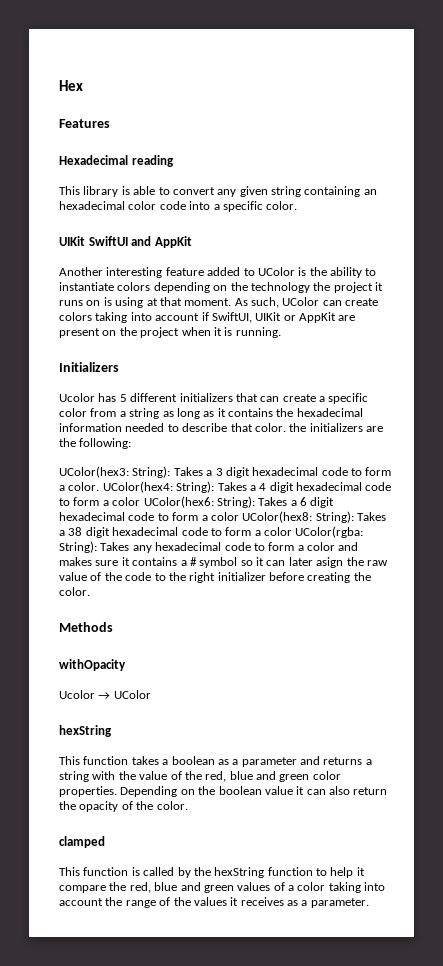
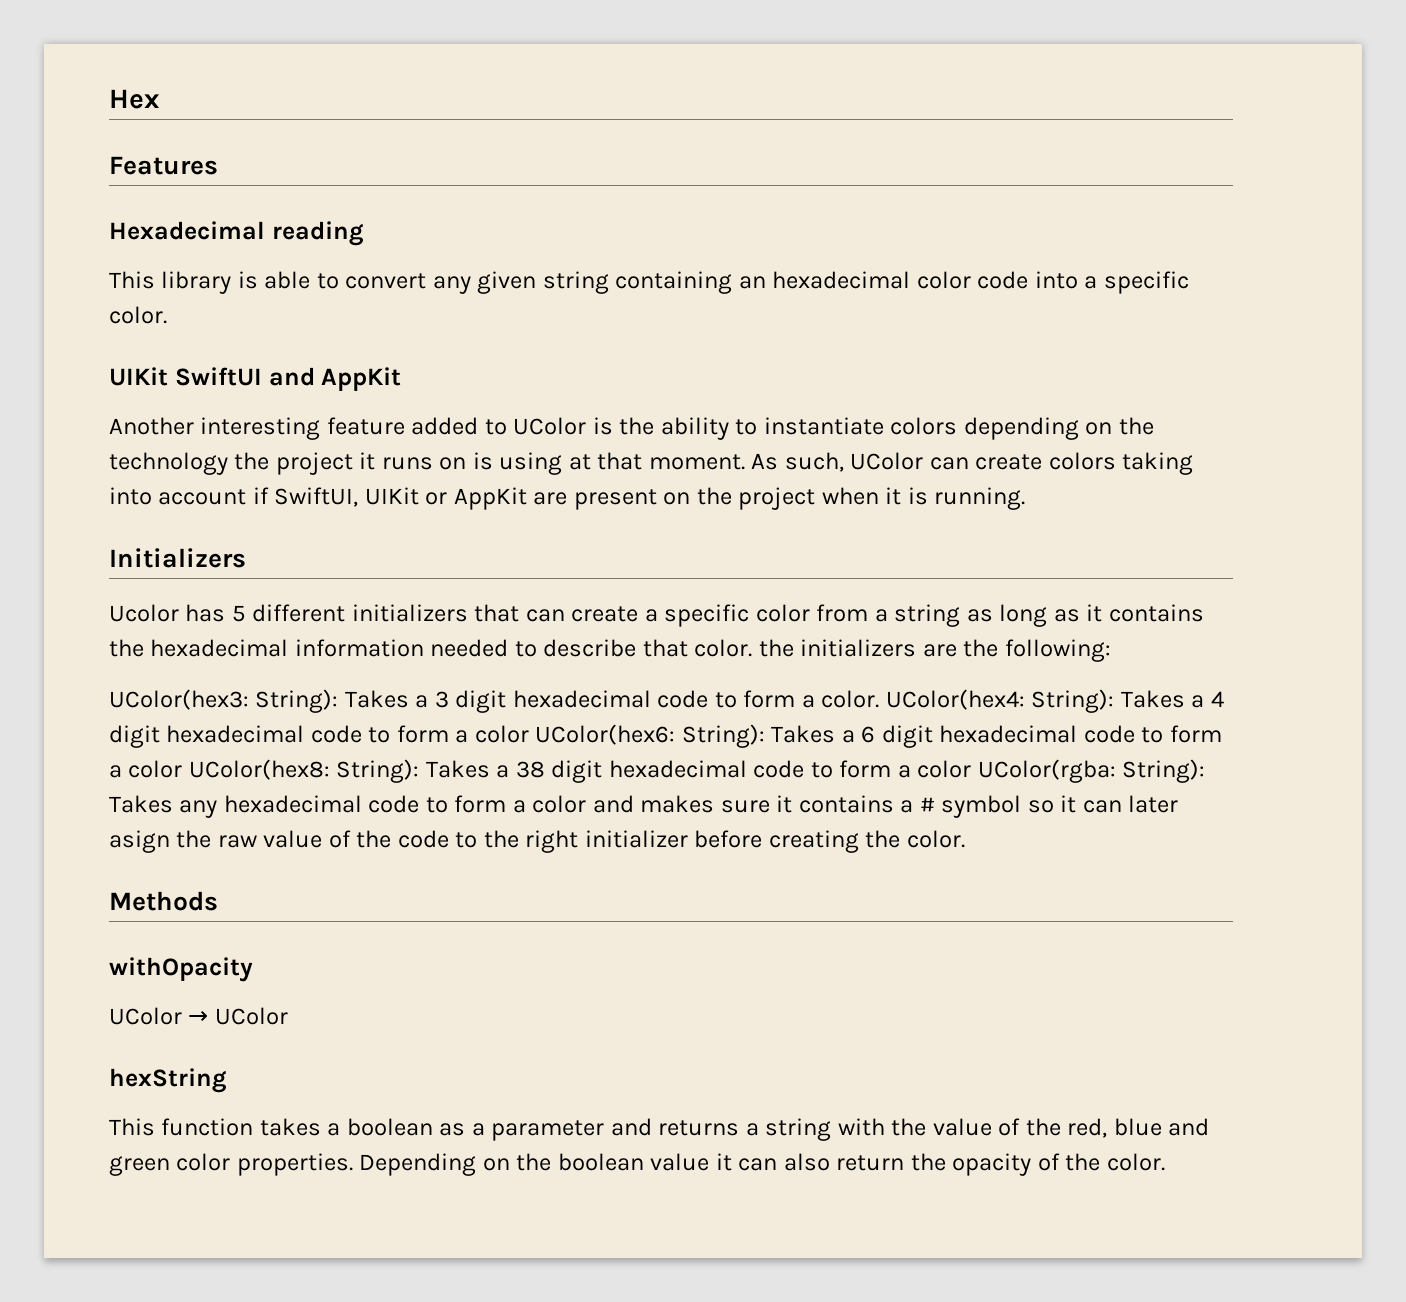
[59,690,95,699] Ucolor -> [109,1007,182,1025] UColor
[59,836,105,848] [59,867,365,878] [59,882,386,893] [59,897,369,908] // clamped // This function is called by the hexString function to help it compare the red, blue and green values of a color taking into account the range of the values it receives as a parameter. -> (1165, 1162) none

